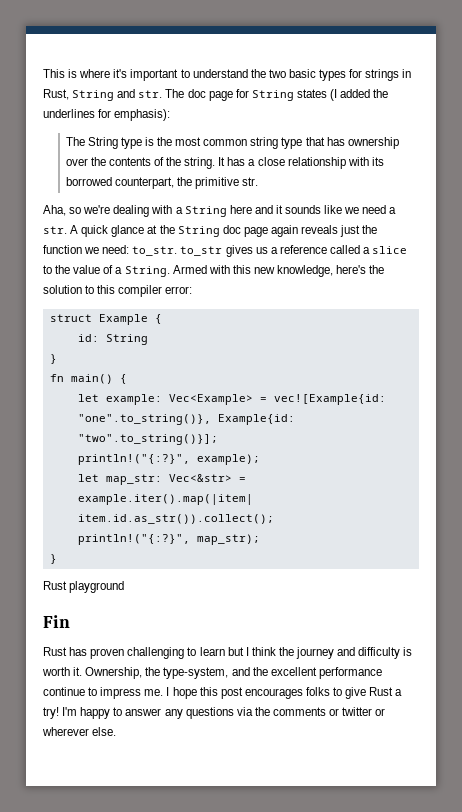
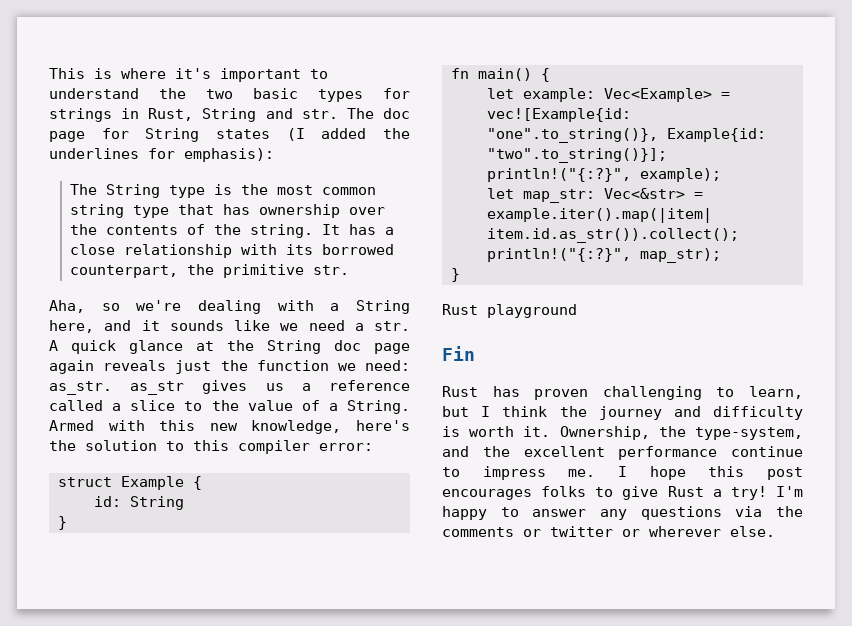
[229,205,252,214] here -> [49,320,94,333] here,
[132,246,223,256] to_str. to_str -> [49,381,185,395] as_str. as_str
[199,647,225,656] learn -> [749,386,803,399] learn,

